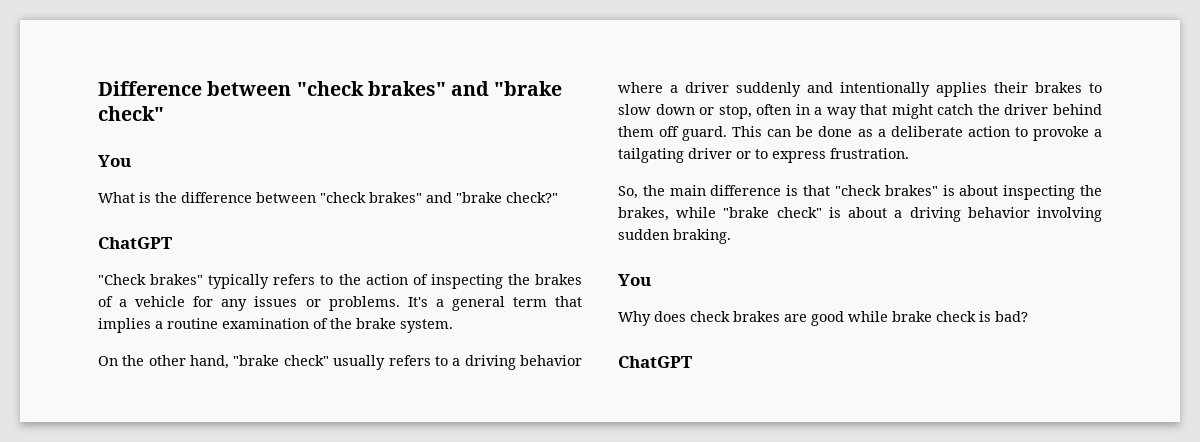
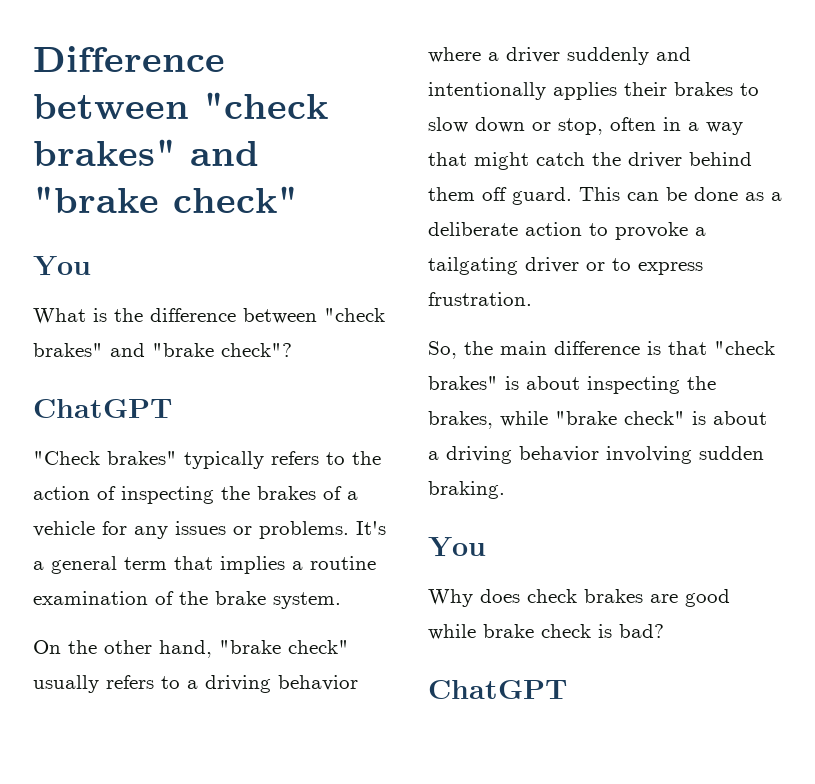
[506,192,558,203] check?" -> [221,343,292,357] check"?

